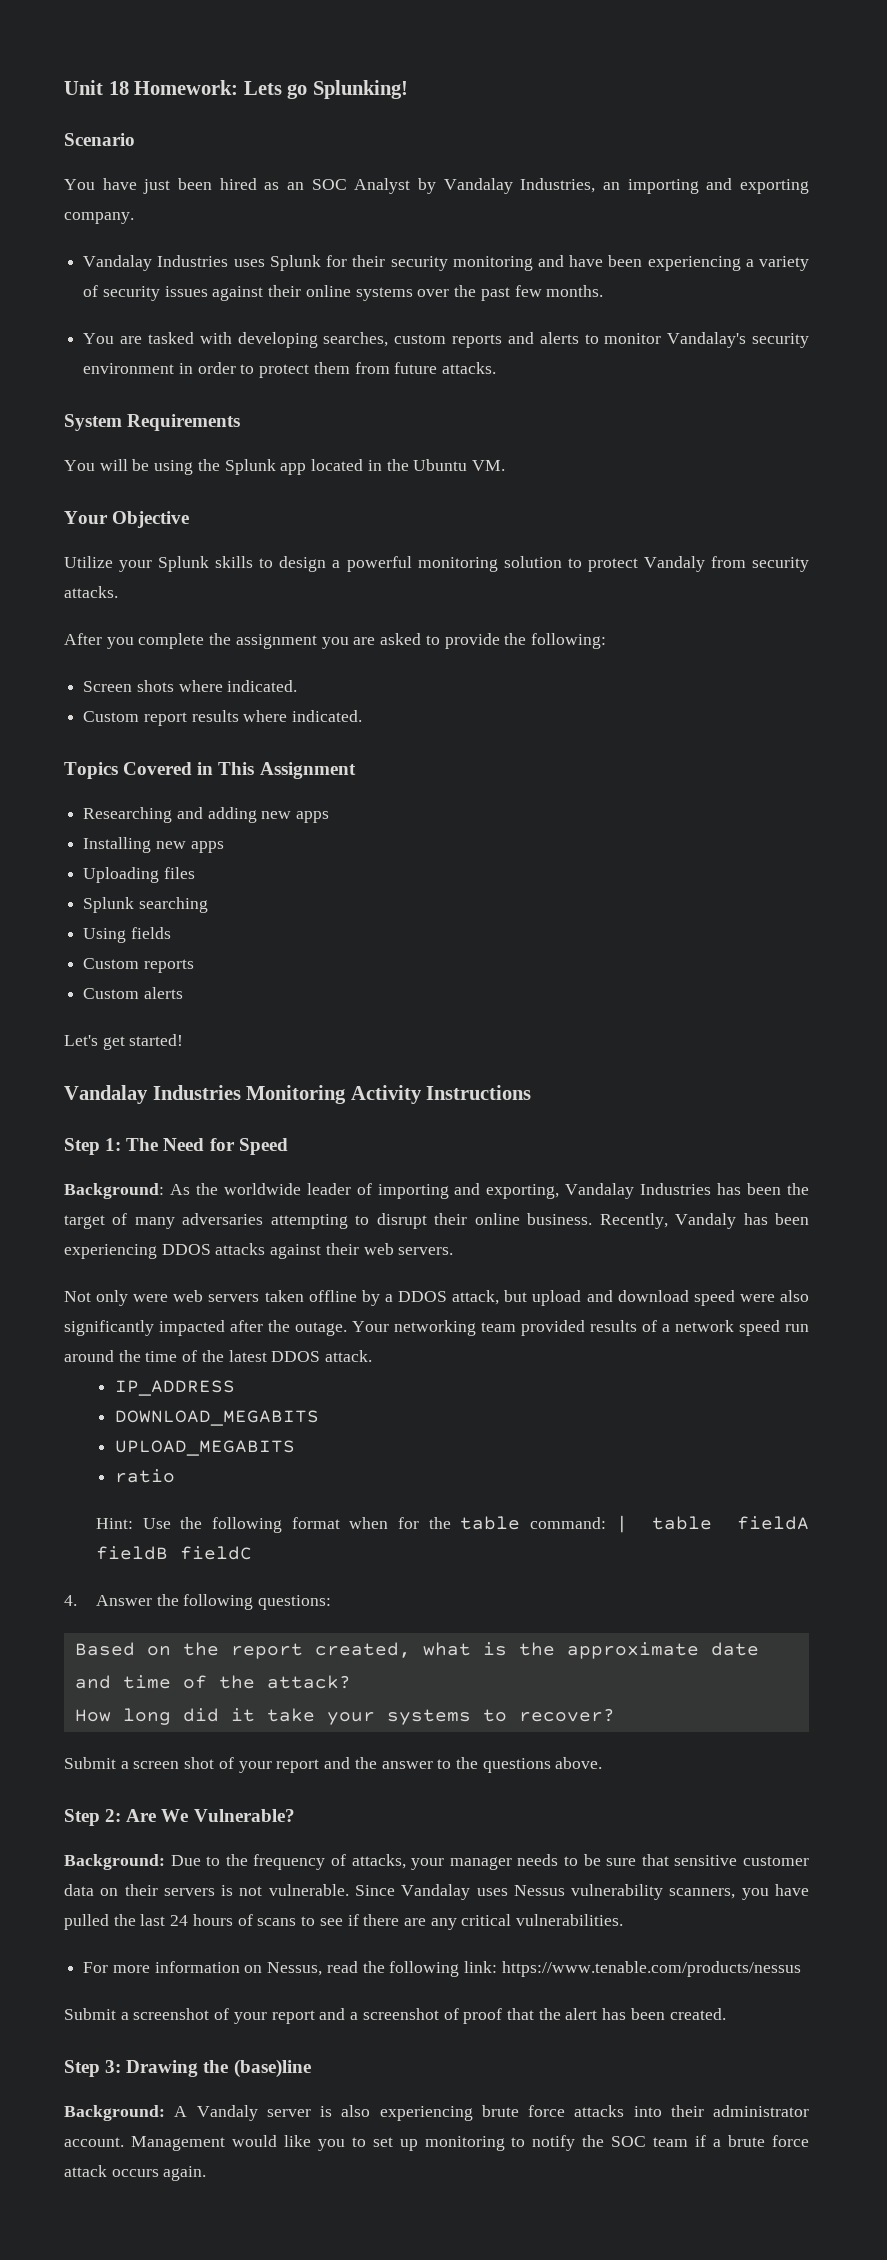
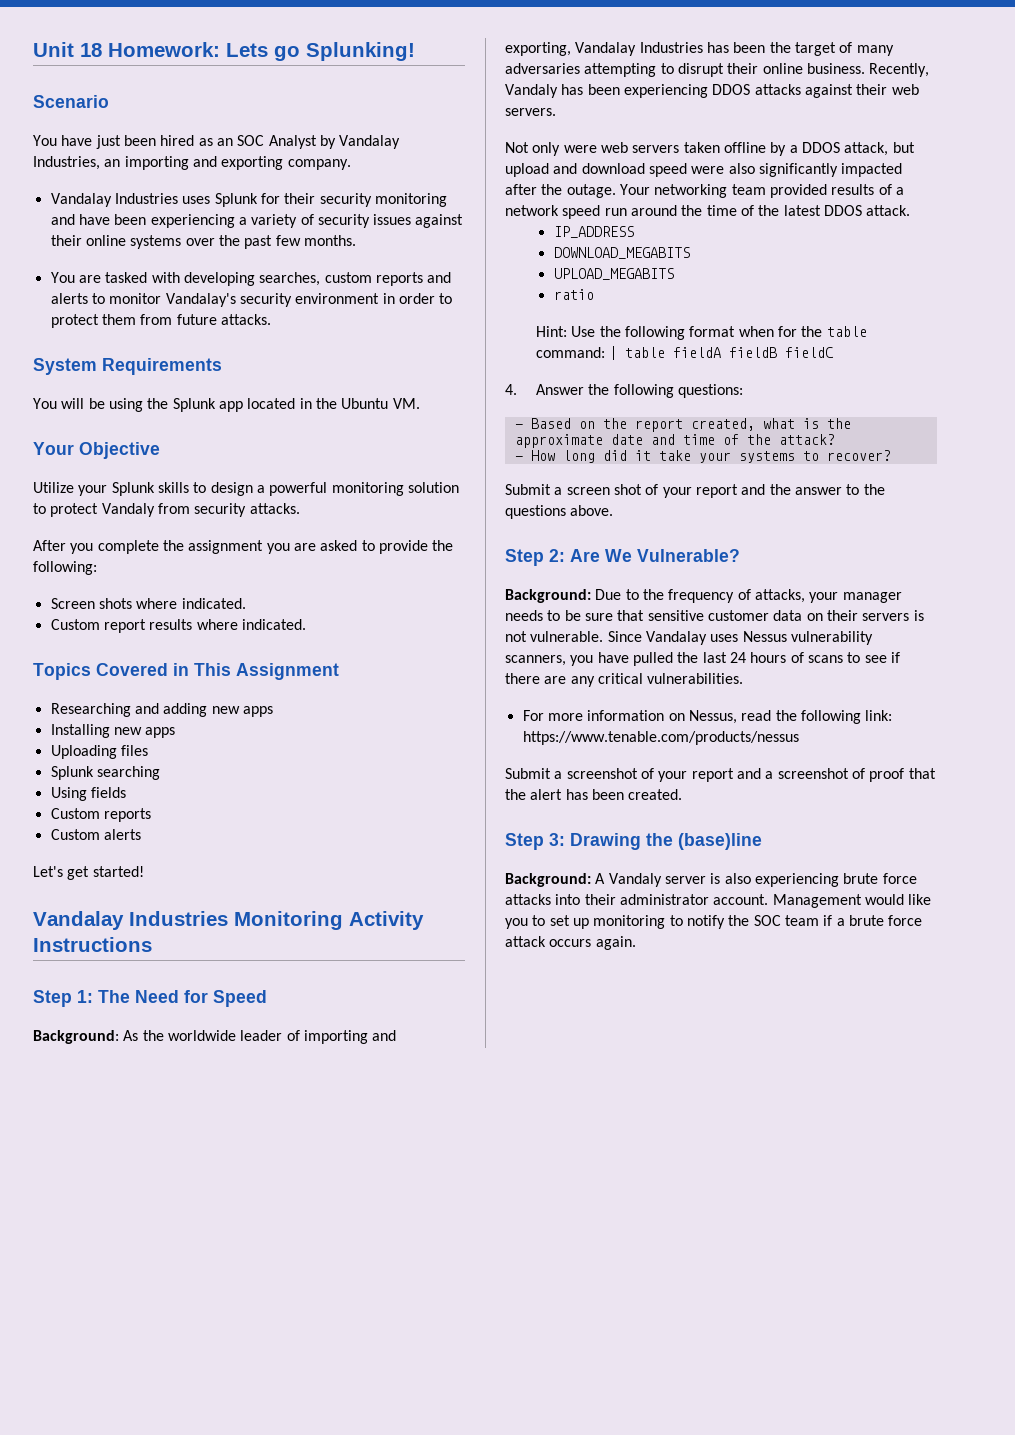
(332, 1602) none -> [514,424,523,429] -
(351, 1682) none -> [514,456,523,461] -

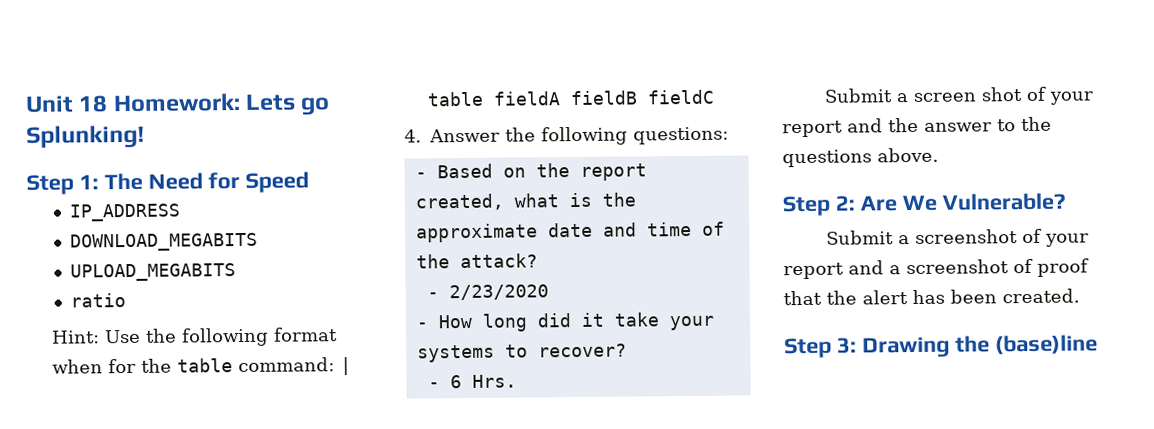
[33,95,109,108] [33,135,401,149] [33,156,351,170] [50,193,447,207] [50,214,464,228] [50,235,356,249] [50,272,452,286] [50,293,453,307] [50,314,271,328] [33,358,222,375] [33,398,420,412] [33,442,160,459] [33,482,459,496] [33,503,300,517] [33,540,454,554] [33,561,97,575] [50,598,246,609] [50,619,306,633] [33,663,339,680] [50,703,273,717] [50,724,176,738] [50,745,148,759] [50,766,160,780] [50,787,126,801] [50,808,151,822] [50,829,141,840] [33,866,144,880] [33,911,424,930] [33,937,152,952] // Scenario // You have just been hired as an SOC Analyst by Vandalay Industries, an importing and exporting company. // Vandalay Industries uses Splunk for their security monitoring and have been experiencing a variety of security issues against their online systems over the past few months. // You are tasked with developing searches, custom reports and alerts to monitor Vandalay's security environment in order to protect them from future attacks. // System Requirements // You will be using the Splunk app located in the Ubuntu VM. // Your Objective // Utilize your Splunk skills to design a powerful monitoring solution to protect Vandaly from security attacks. // After you complete the assignment you are asked to provide the following: // Screen shots where indicated. // Custom report results where indicated. // Topics Covered in This Assignment // Researching and adding new apps // Installing new apps // Uploading files // Splunk searching // Using fields // Custom reports // Custom alerts // Let's get started! // Vandalay Industries Monitoring Activity Instructions -> (145, 136) none
[33,1030,397,1044] [505,42,894,56] [505,63,930,77] [505,84,919,98] [505,108,556,116] [505,142,915,156] [505,163,903,177] [505,184,904,198] [505,205,911,219] // Background: As the worldwide leader of importing and exporting, Vandalay Industries has been the target of many adversaries attempting to disrupt their online business. Recently, Vandaly has been experiencing DDOS attacks against their web servers. // Not only were web servers taken offline by a DDOS attack, but upload and download speed were also significantly impacted after the outage. Your networking team provided results of a network speed run around the time of the latest DDOS attack. -> (309, 182) none
(835, 439) none -> [426,284,549,301] // - 2/23/2020
(891, 455) none -> [427,374,517,389] // - 6 Hrs.
[505,589,902,603] [505,610,924,621] [505,631,873,645] [505,652,900,666] [505,673,744,687] [522,710,893,724] [522,731,799,745] // Background: Due to the frequency of attacks, your manager needs to be sure that sensitive customer data on their servers is not vulnerable. Since Vandalay uses Nessus vulnerability scanners, you have pulled the last 24 hours of scans to see if there are any critical vulnerabilities. // For more information on Nessus, read the following link: https://www.tenable.com/products/nessus -> (1066, 201) none
[505,873,917,887] [505,894,932,908] [505,915,923,929] [505,936,636,950] // Background: A Vandaly server is also experiencing brute force attacks into their administrator account. Management would like you to set up monitoring to notify the SOC team if a brute force attack occurs again. -> (1098, 344) none

